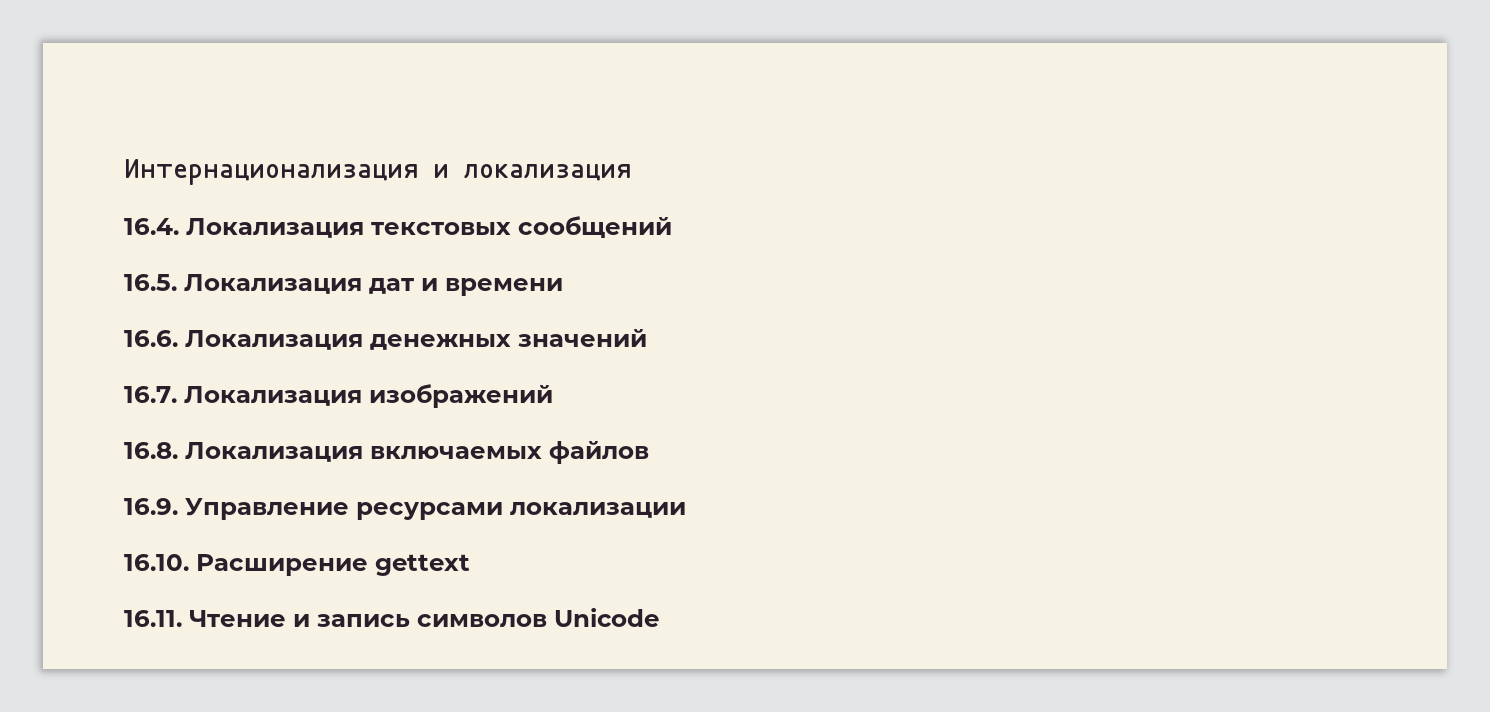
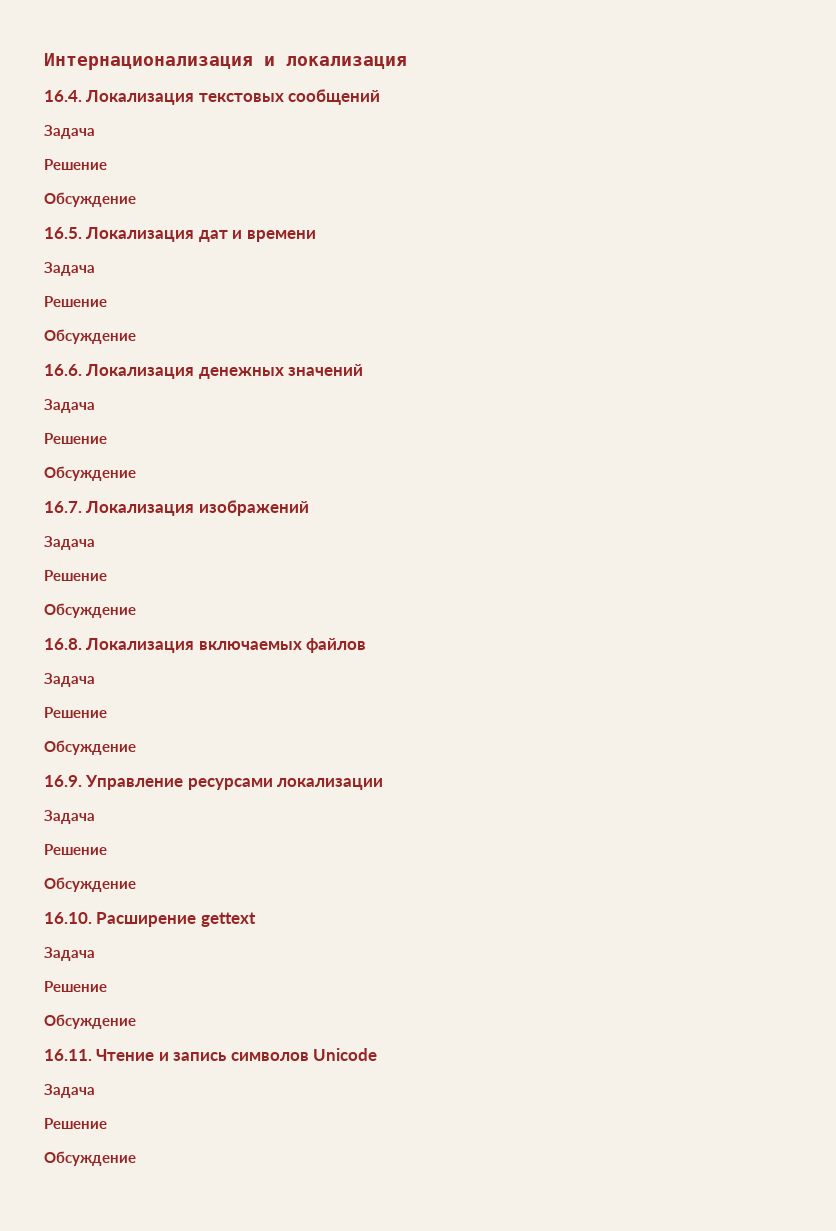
(672, 227) none -> [44,125,95,139] [44,159,107,170] [44,192,136,207] // Задача // Решение // Обсуждение
(563, 287) none -> [44,262,95,276] [44,296,107,307] [44,329,136,344] // Задача // Решение // Обсуждение
(647, 338) none -> [44,399,95,413] [44,433,107,444] [44,466,136,481] // Задача // Решение // Обсуждение
(553, 396) none -> [44,536,95,550] [44,570,107,581] [44,603,136,618] // Задача // Решение // Обсуждение
(649, 452) none -> [44,673,95,687] [44,707,107,718] [44,740,136,755] // Задача // Решение // Обсуждение
(686, 510) none -> [44,810,95,824] [44,844,107,855] [44,877,136,892] // Задача // Решение // Обсуждение
(470, 565) none -> [44,947,95,961] [44,981,107,992] [44,1014,136,1029] // Задача // Решение // Обсуждение
(659, 617) none -> [44,1084,95,1098] [44,1118,107,1129] [44,1151,136,1166] // Задача // Решение // Обсуждение

